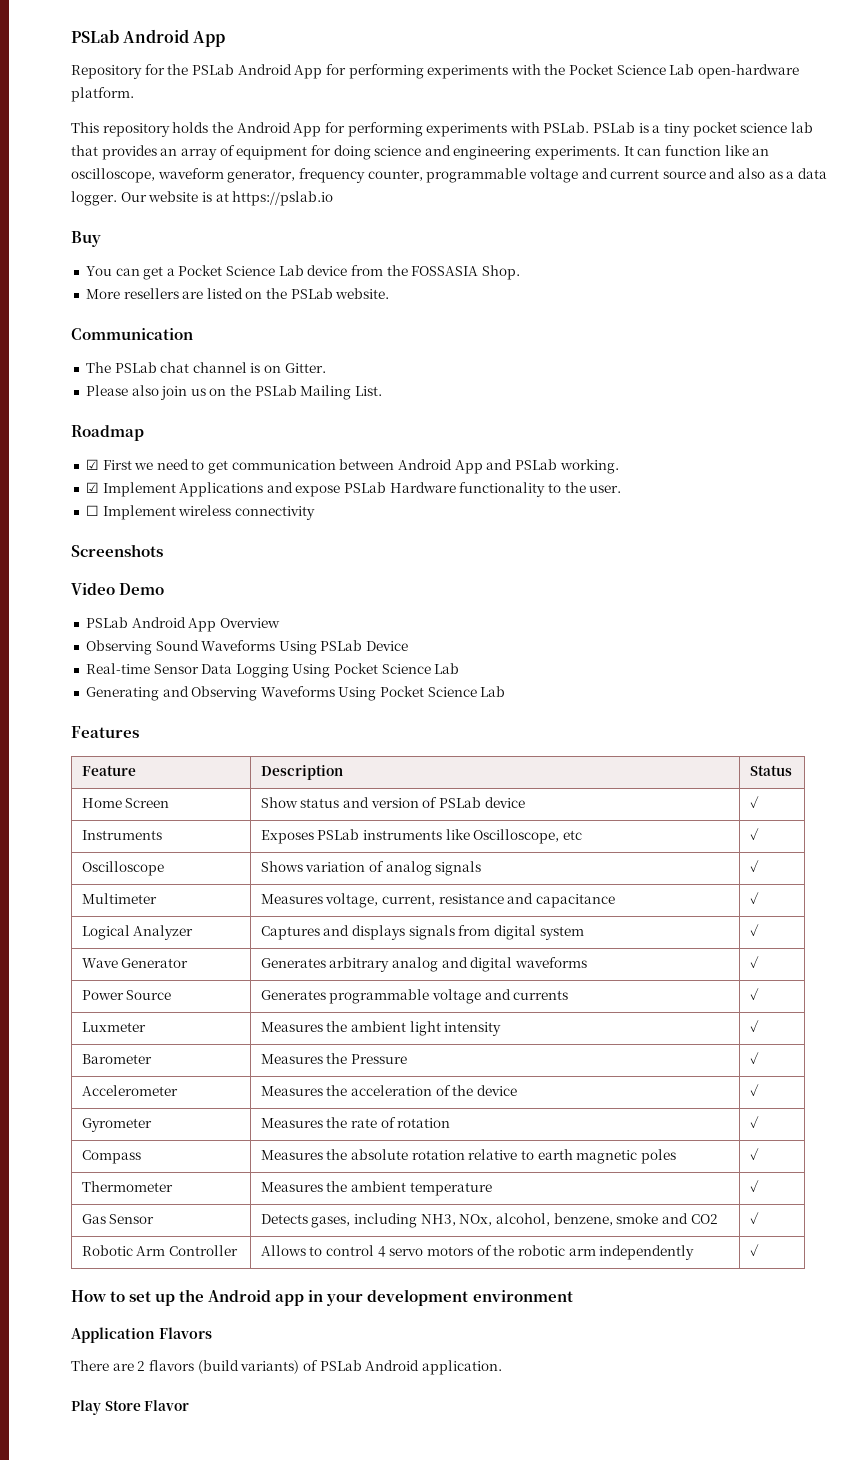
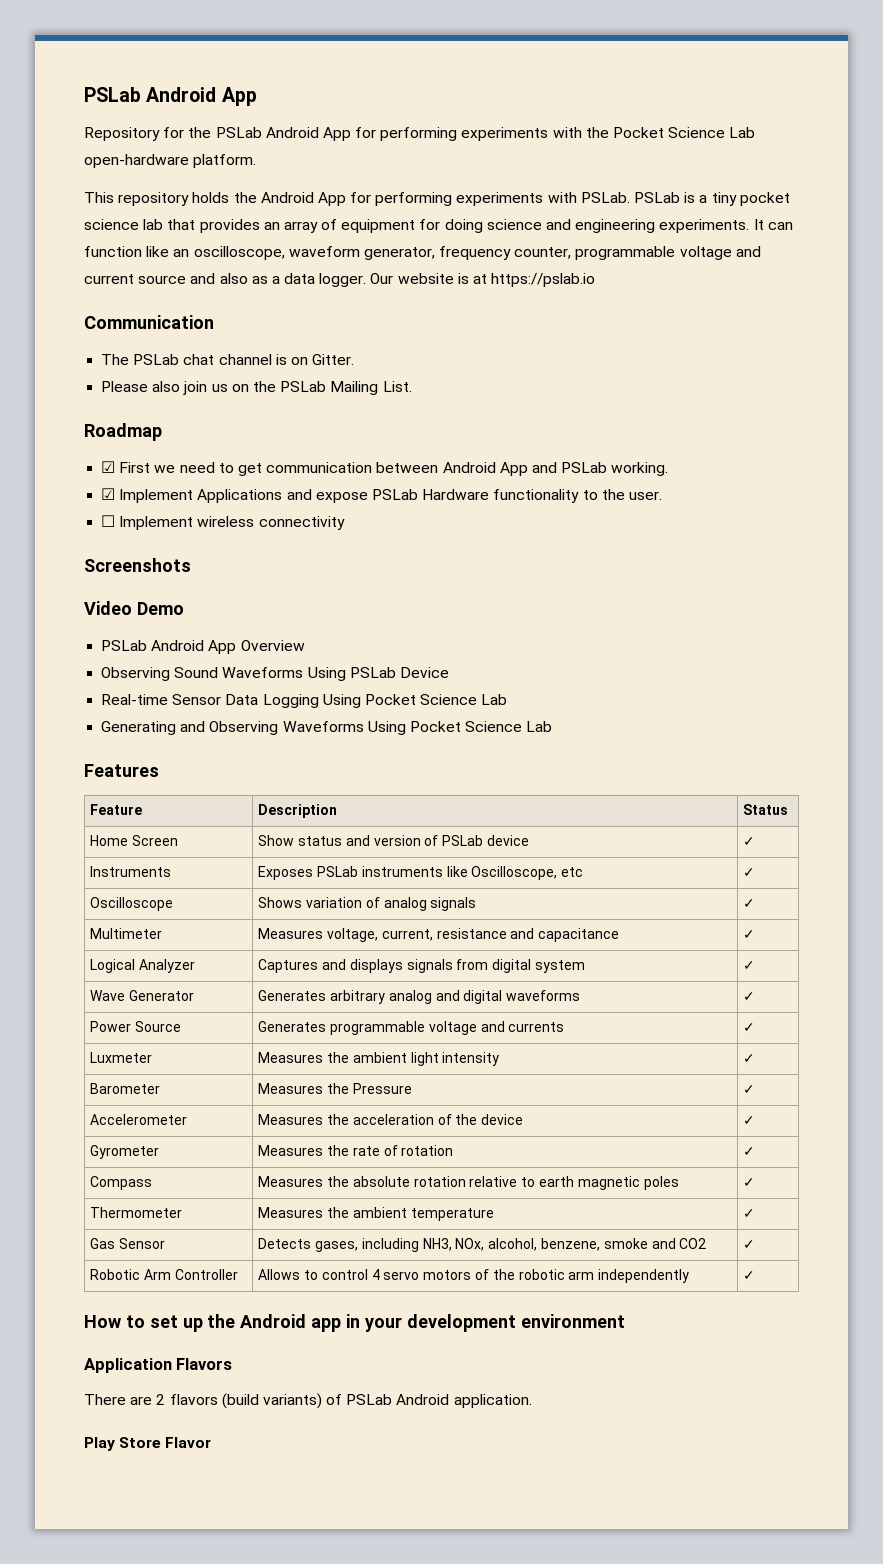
[71,231,101,247] [85,265,520,280] [85,288,390,299] // Buy // You can get a Pocket Science Lab device from the FOSSASIA Shop. // More resellers are listed on the PSLab website. -> (596, 280) none

